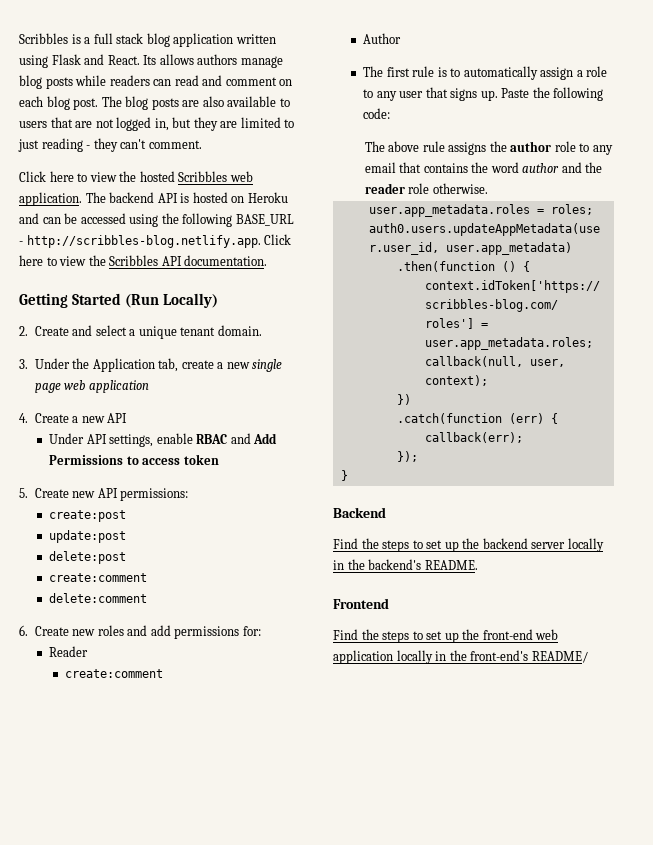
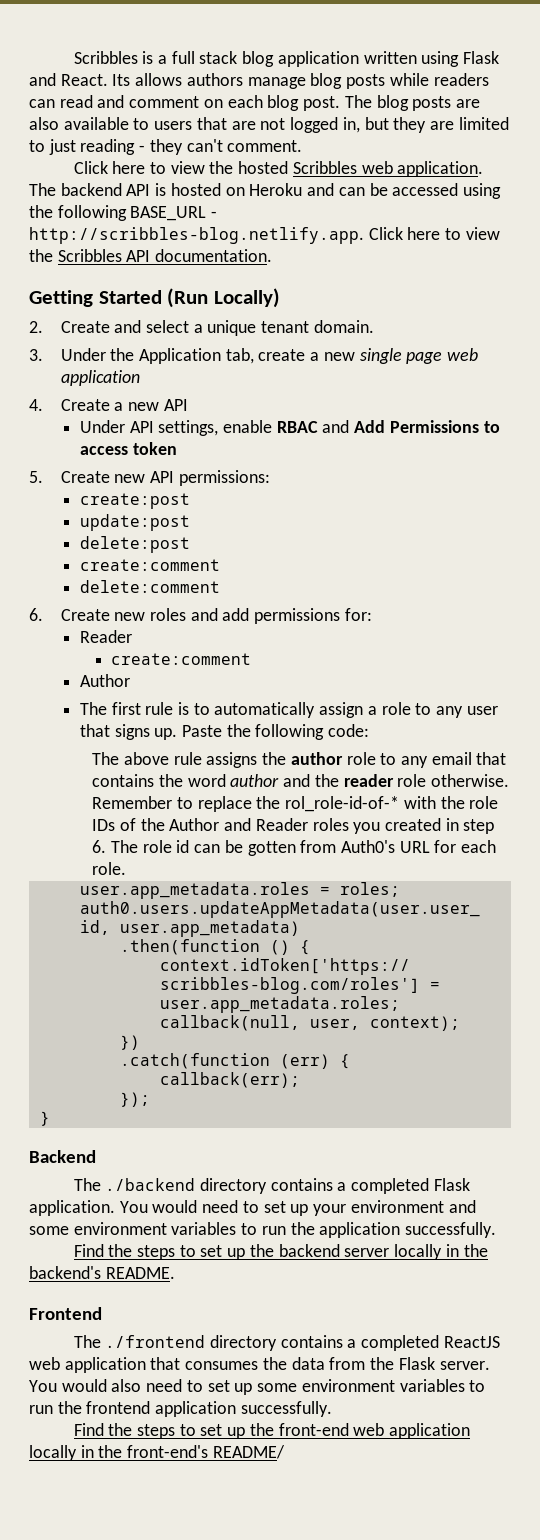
(488, 188) none -> [92,796,499,812] [92,818,495,834] [92,840,497,856] [92,862,127,875] Remember to replace the rol_role-id-of-* with the role IDs of the Author and Reader roles you created in step 6. The role id can be gotten from Auth0's URL for each role.
(386, 512) none -> [73,1178,470,1194] [29,1200,476,1216] [29,1222,497,1238] // The ./backend directory contains a completed Flask application. You would need to set up your environment and some environment variables to run the application successfully.
(389, 603) none -> [73,1335,500,1351] [29,1357,490,1373] [29,1379,486,1395] [29,1401,332,1417] // The ./frontend directory contains a completed ReactJS web application that consumes the data from the Flask server. You would also need to set up some environment variables to run the frontend application successfully.

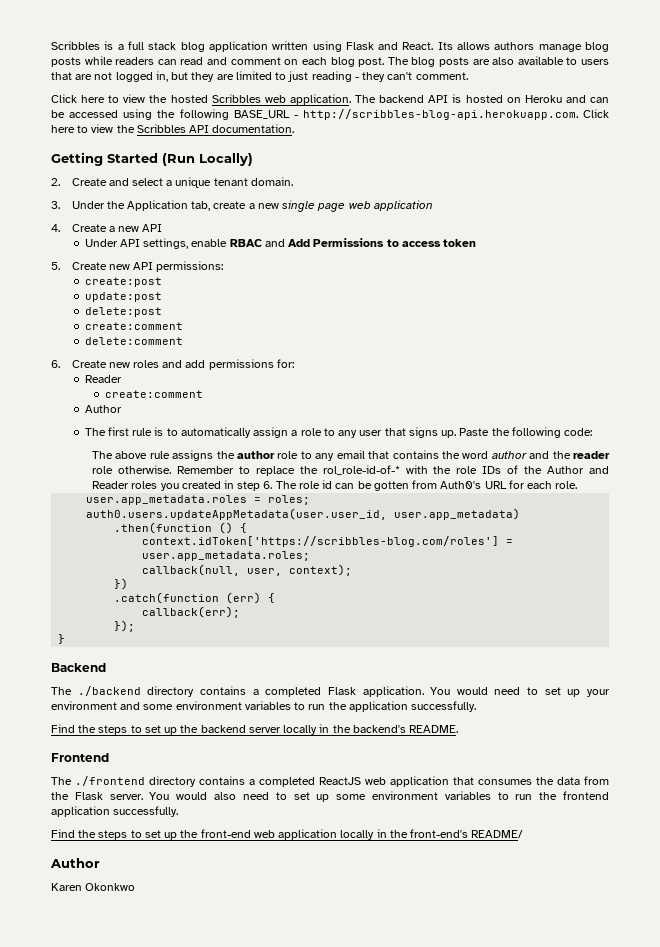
[29,227,364,244] http://scribbles-blog.netlify.app. -> [302,109,578,120] http://scribbles-blog-api.herokuapp.com.
(285, 1452) none -> [50,858,100,868] [51,883,136,891] // Author // Karen Okonkwo

